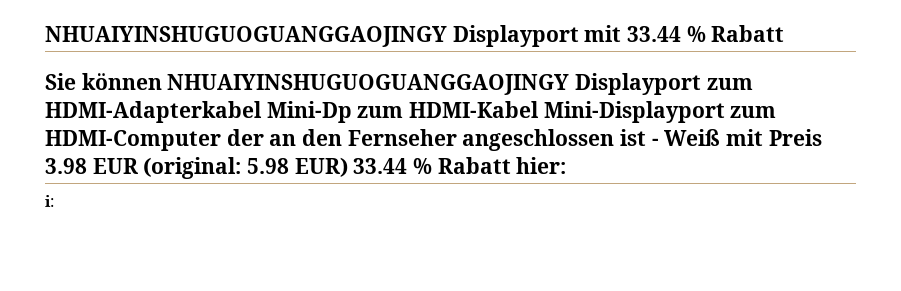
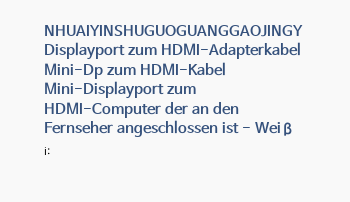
[45,25,785,47] [45,73,702,95] NHUAIYINSHUGUOGUANGGAOJINGY Displayport mit 33.44 % Rabatt // Sie können NHUAIYINSHUGUOGUANGGAOJINGY Displayport -> [44,25,303,37] [44,42,125,60] NHUAIYINSHUGUOGUANGGAOJINGY Displayport
[726,129,822,146] [45,157,567,179] mit Preis 3.98 EUR (original: 5.98 EUR) 33.44 % Rabatt hier: -> (295, 129) none

